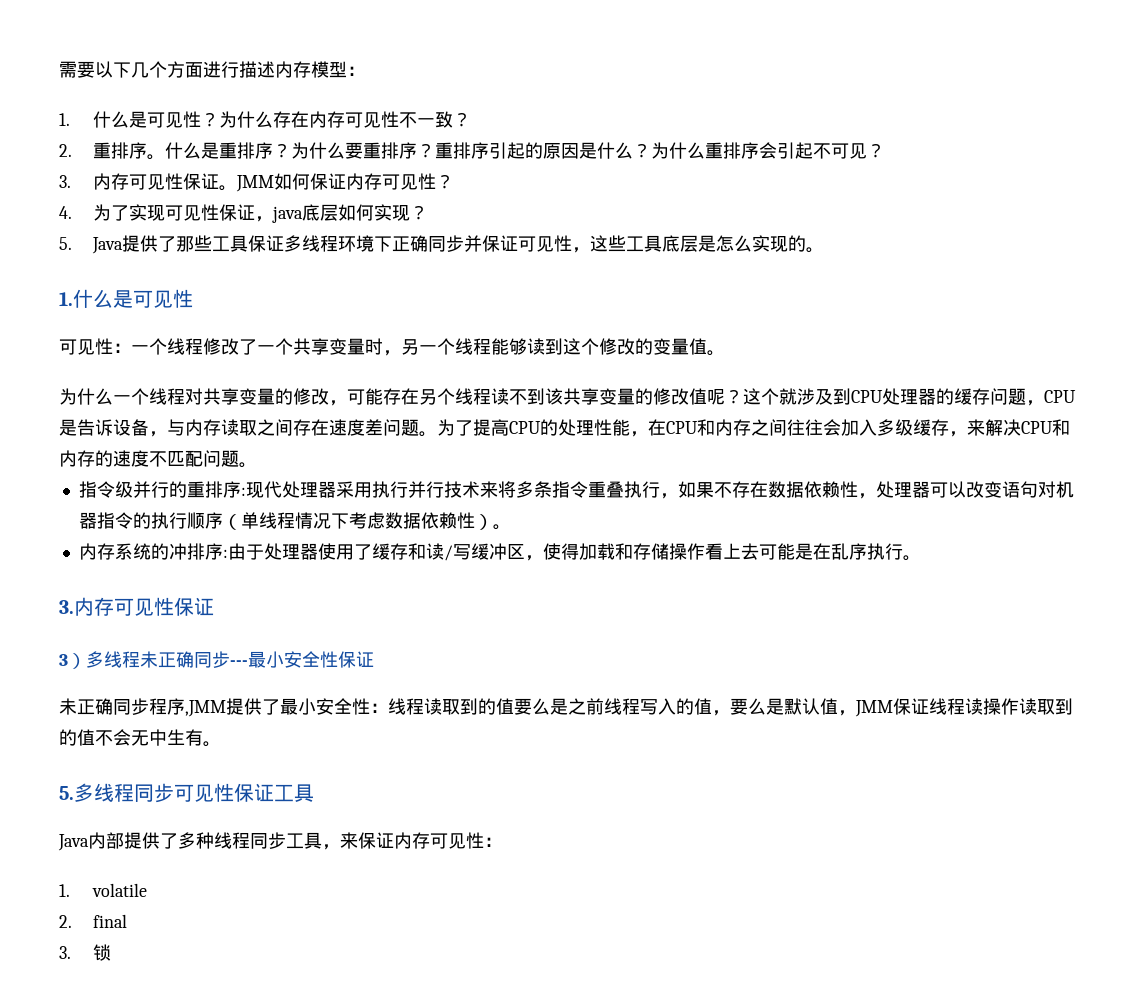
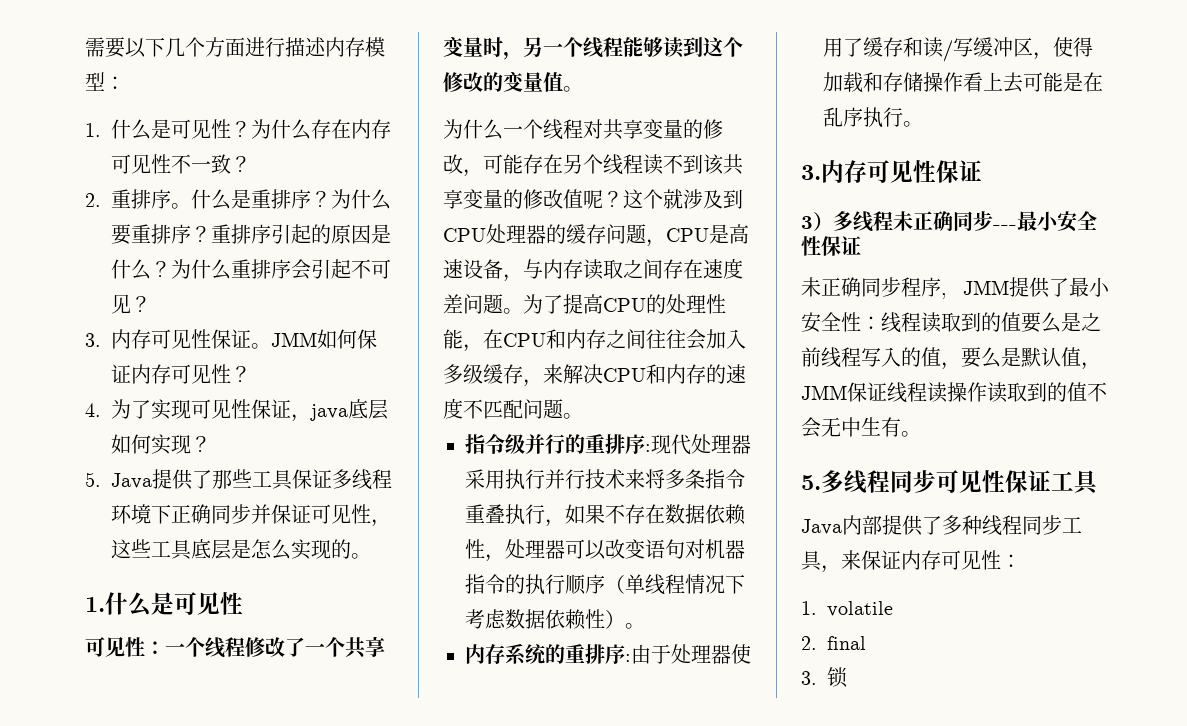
[77,419,113,436] 告诉 -> [729,224,749,244] [443,259,463,279] 高速
[168,543,187,560] 冲 -> [565,644,585,663] 重
[185,700,226,717] ,JMM -> [941,280,1009,299] , JMM

